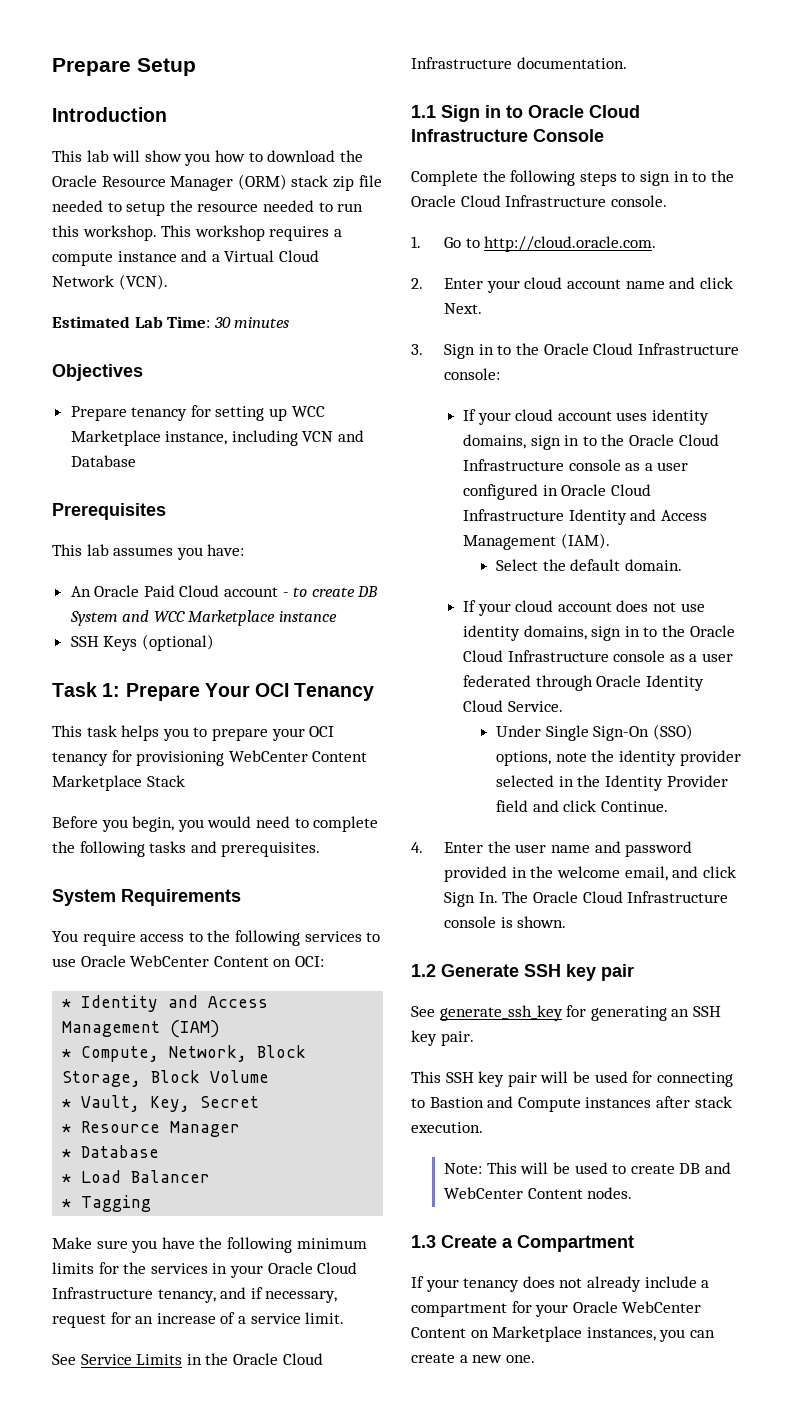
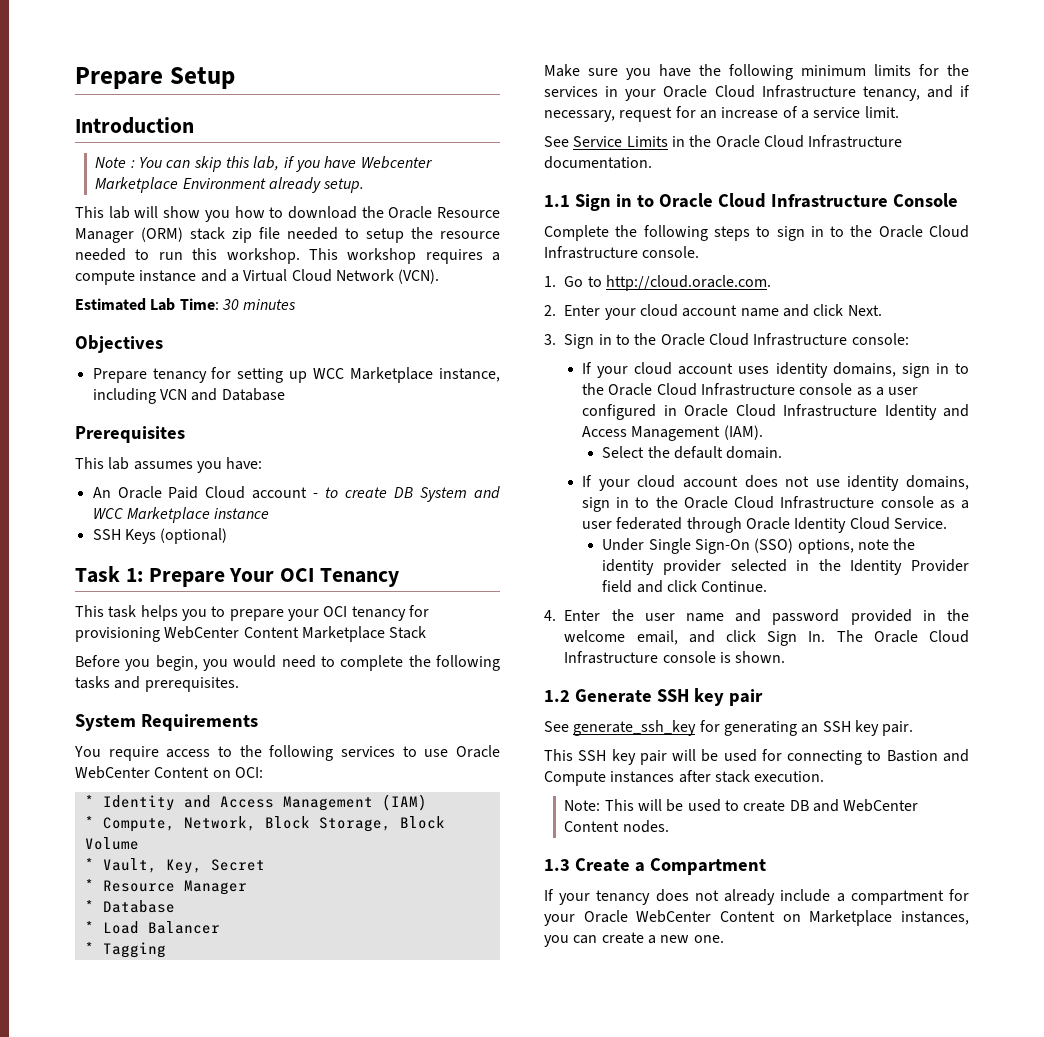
(167, 114) none -> [95,156,433,172] [95,177,365,193] // Note : You can skip this lab, if you have Webcenter Marketplace Environment already setup.

